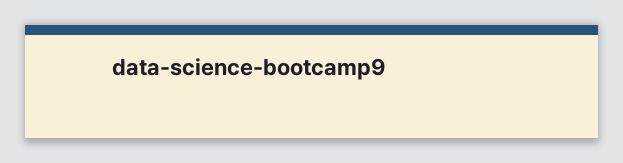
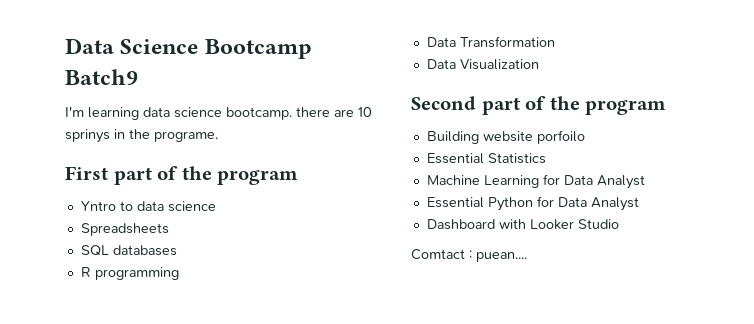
[112,58,385,80] data-science-bootcamp9 -> [65,38,312,59] [65,69,138,85] [65,106,372,120] [65,129,218,143] [65,166,299,185] [80,201,216,212] [80,223,169,236] [80,245,177,256] [80,267,179,280] [426,36,555,48] [426,59,539,70] [411,96,667,115] [426,130,585,144] [426,153,546,164] [426,174,645,189] [426,196,639,211] [426,219,619,230] [411,249,527,262] Data Science Bootcamp Batch9 // I'm learning data science bootcamp. there are 10 sprinys in the programe. // First part of the program // Yntro to data science // Spreadsheets // SQL databases // R programming // Data Transformation // Data Visualization // Second part of the program // Building website porfoilo // Essential Statistics // Machine Learning for Data Analyst // Essential Python for Data Analyst // Dashboard with Looker Studio // Comtact : puean....

